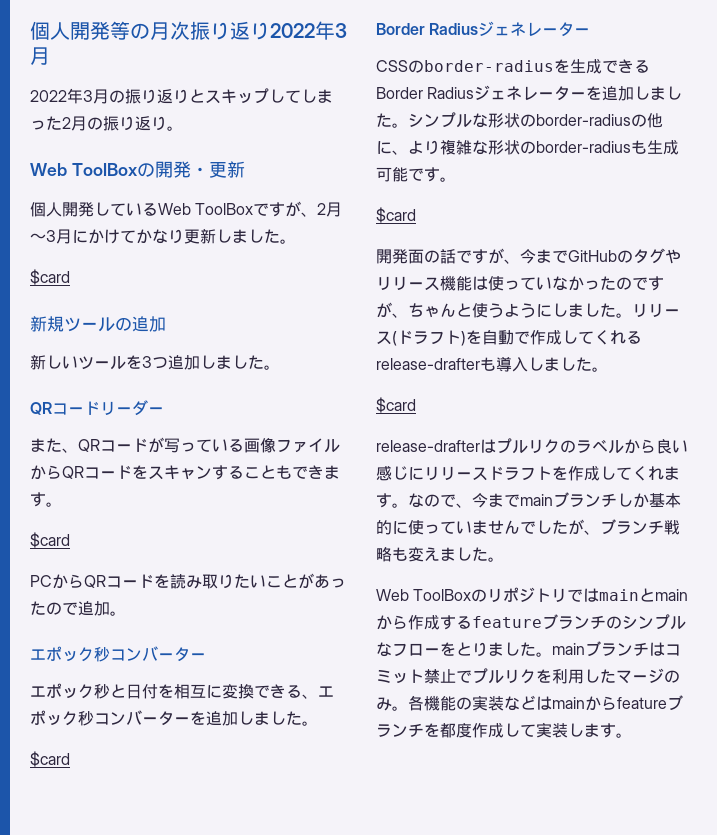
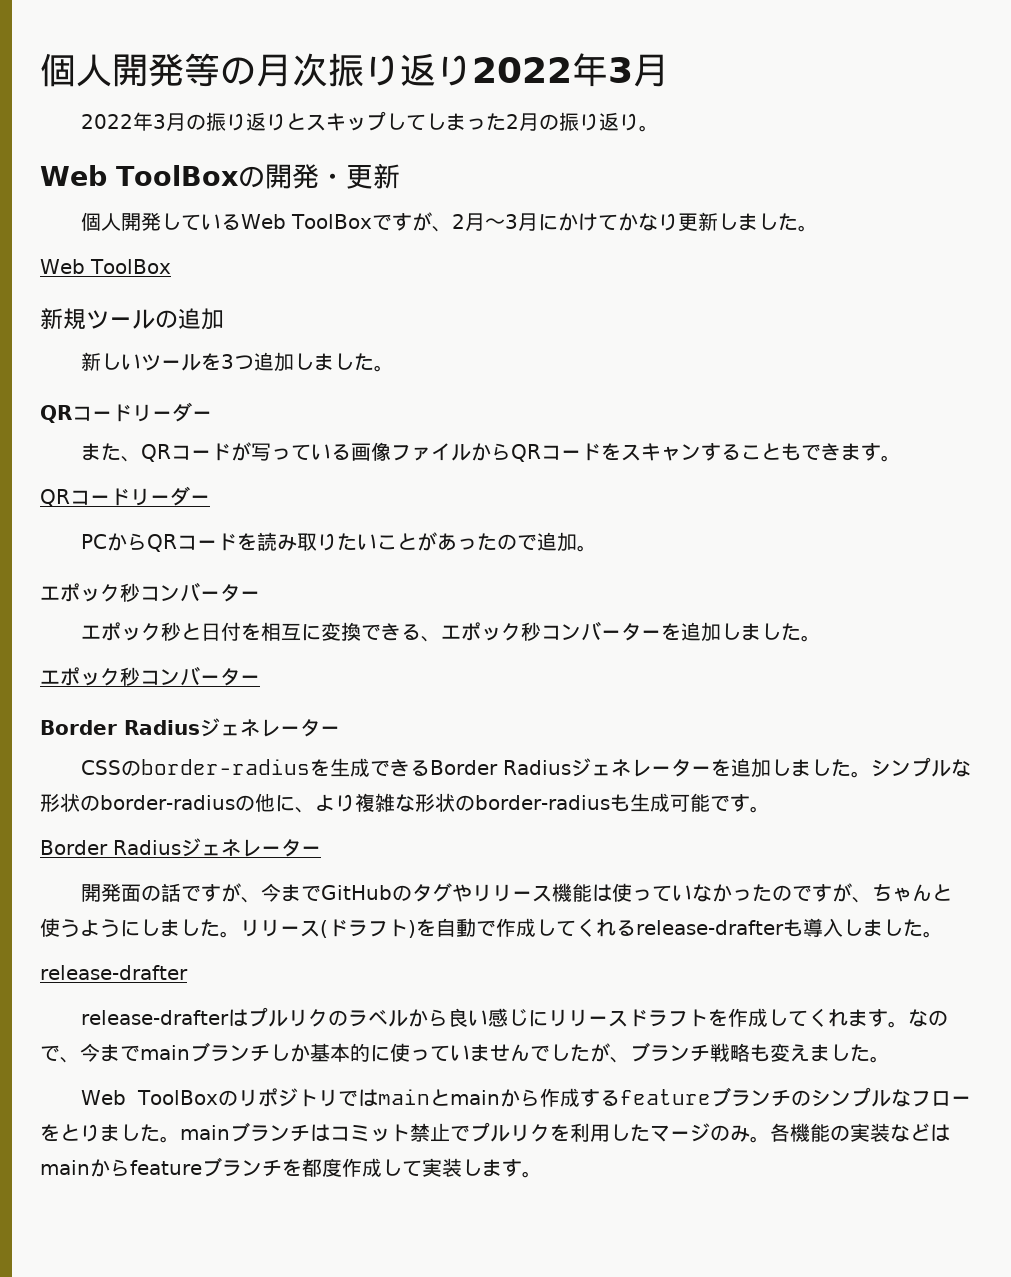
[30,269,70,285] $card -> [40,259,171,274] Web ToolBox
[30,532,70,548] $card -> [40,486,210,507] QRコードリーダー
[30,751,70,767] $card -> [40,666,260,686] エポック秒コンバーター
[376,207,416,223] $card -> [40,838,321,857] Border Radiusジェネレーター
[376,397,416,413] $card -> [40,965,188,980] release-drafter

